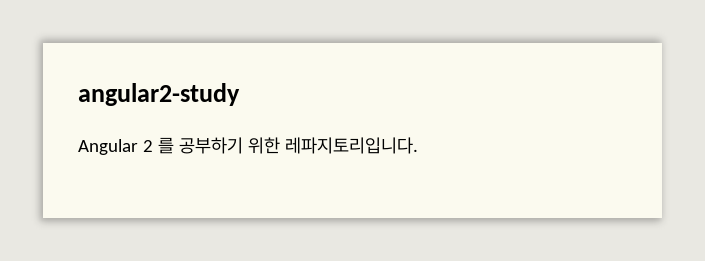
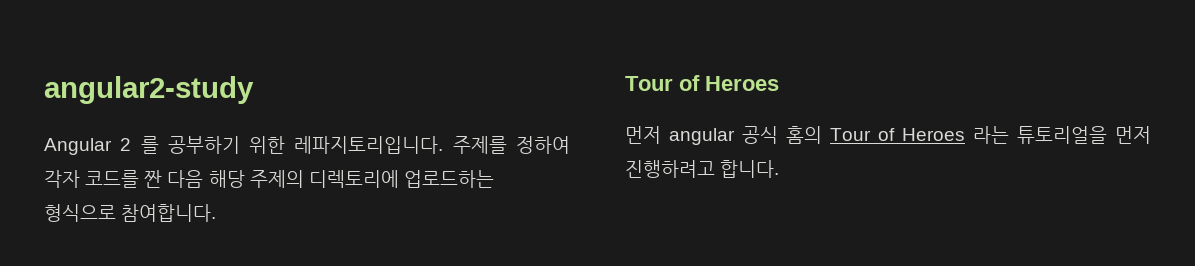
(418, 145) none -> [452,136,570,154] [44,170,494,188] [44,204,217,222] [625,75,779,91] [625,126,1151,145] [625,160,780,178] 주제를 정하여 각자 코드를 짠 다음 해당 주제의 디렉토리에 업로드하는 형식으로 참여합니다. // Tour of Heroes // 먼저 angular 공식 홈의 Tour of Heroes 라는 튜토리얼을 먼저 진행하려고 합니다.

